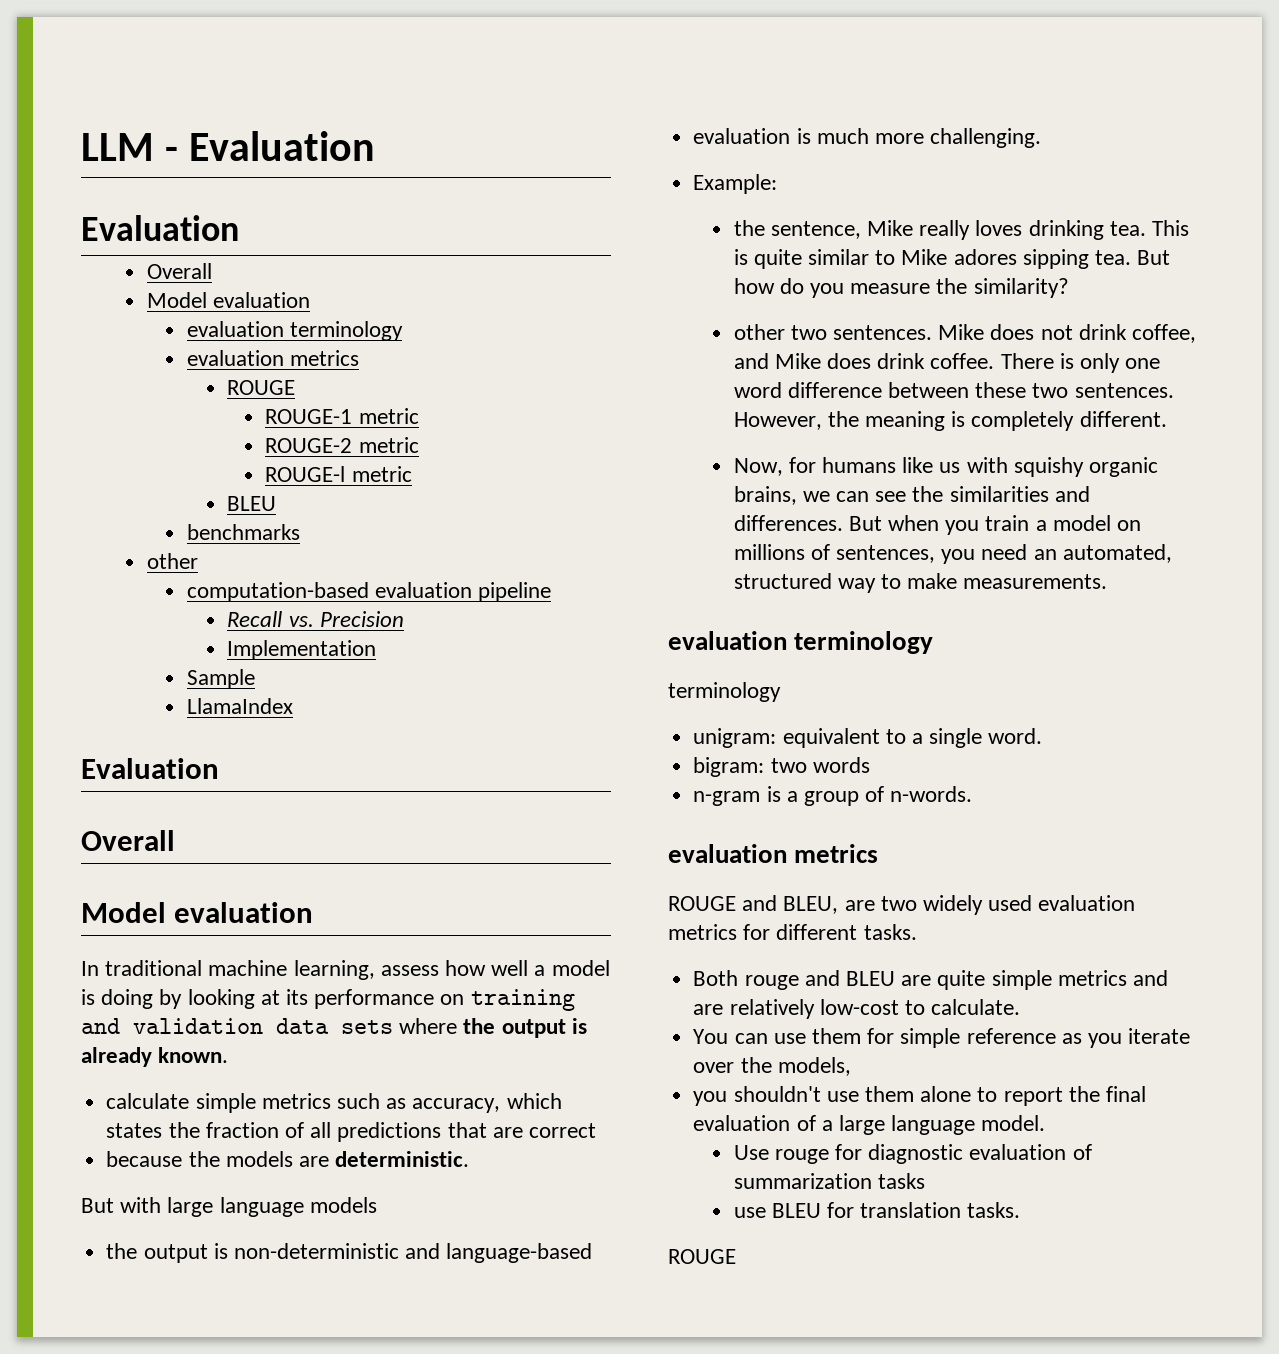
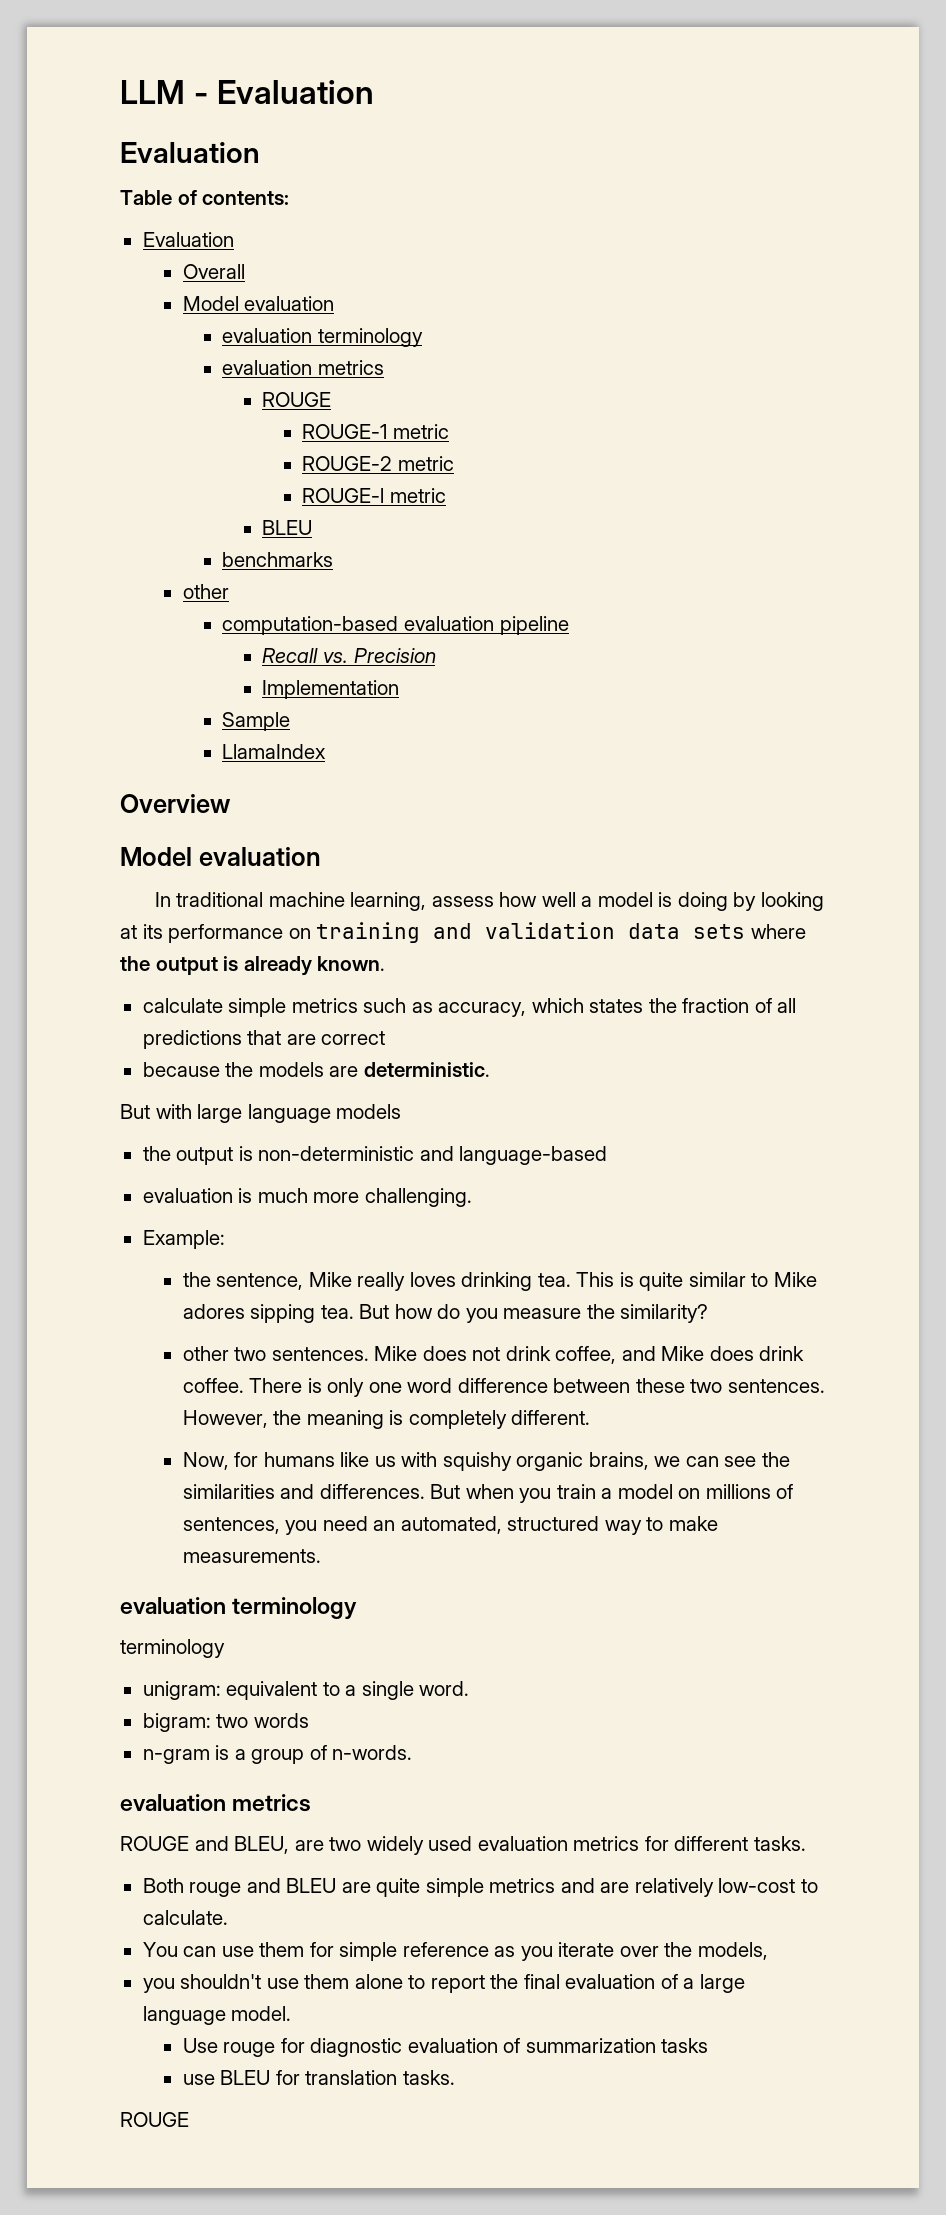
(239, 228) none -> [120,190,290,205] [142,232,234,247] // Table of contents: // Evaluation
[81,758,219,779] [81,830,175,851] Evaluation // Overall -> [120,794,231,813] Overview

